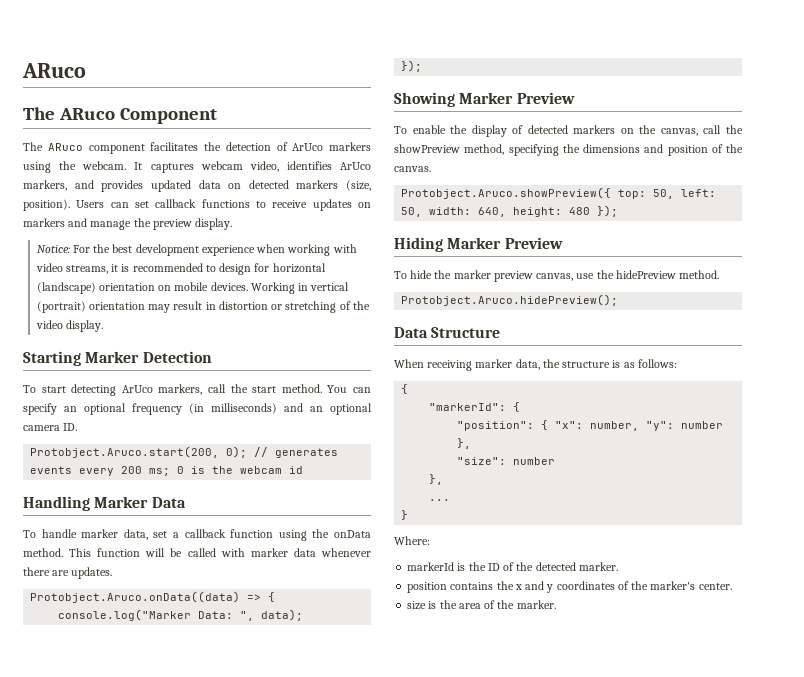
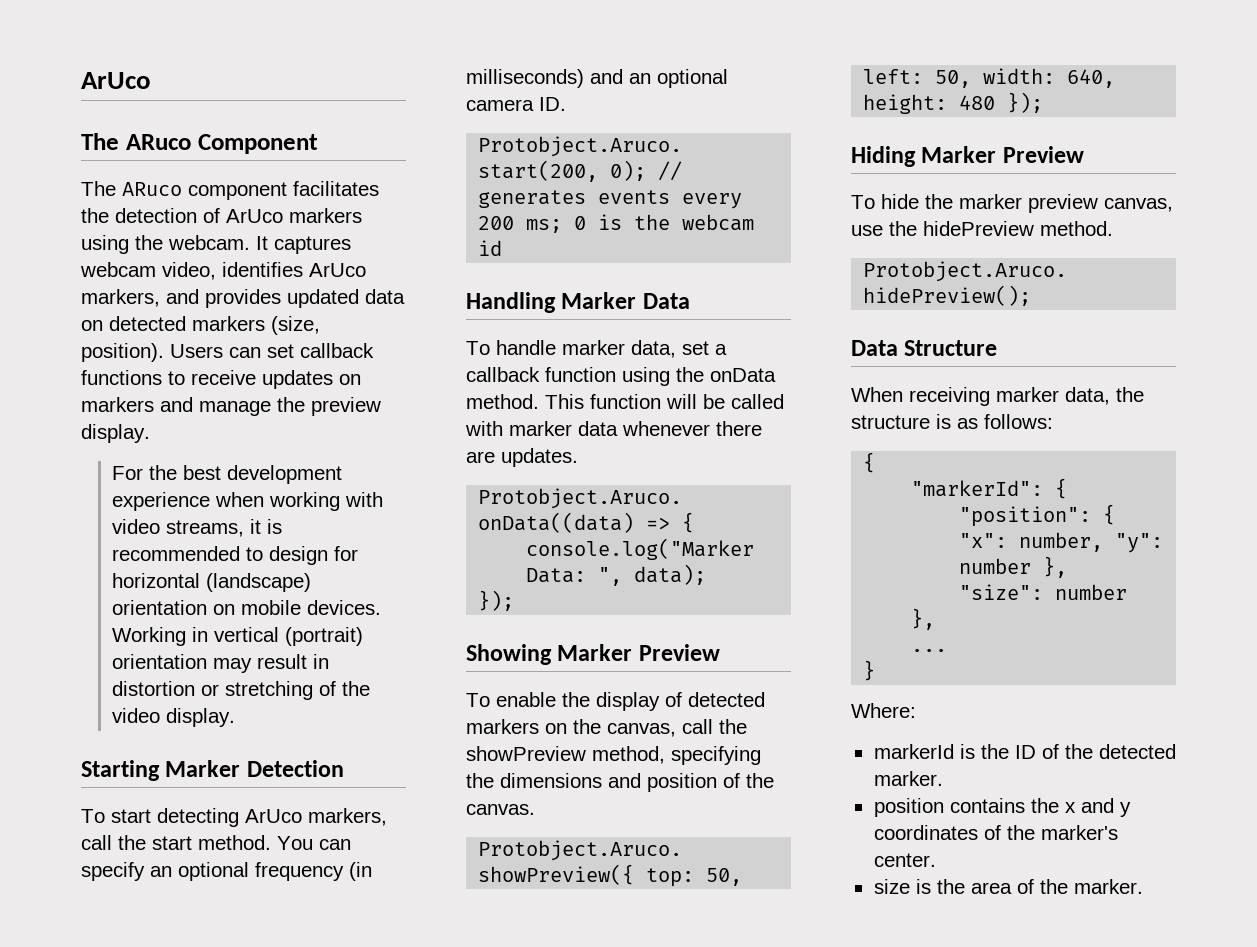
[22,63,86,78] ARuco -> [81,72,151,89] ArUco
[36,245,70,253] Notice: -> (150, 433) none

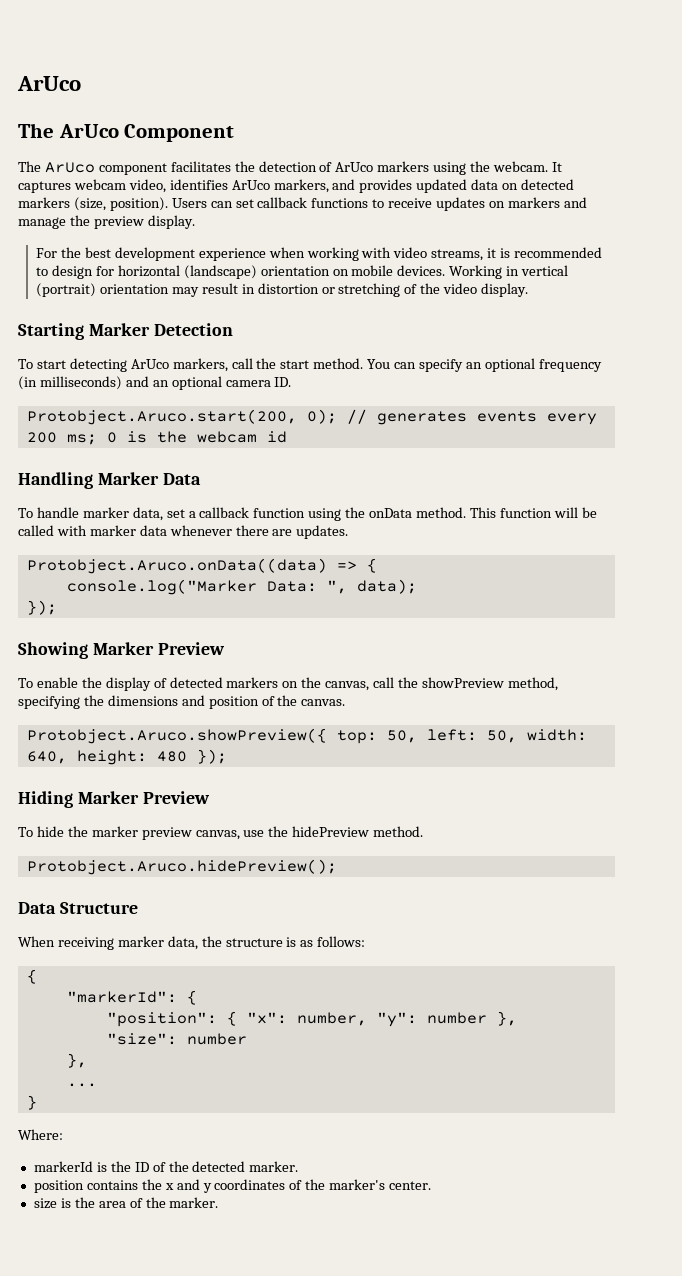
[125,134,191,150] ARuco -> [58,124,119,138] ArUco
[122,182,182,196] ARuco -> [44,162,95,173] ArUco

